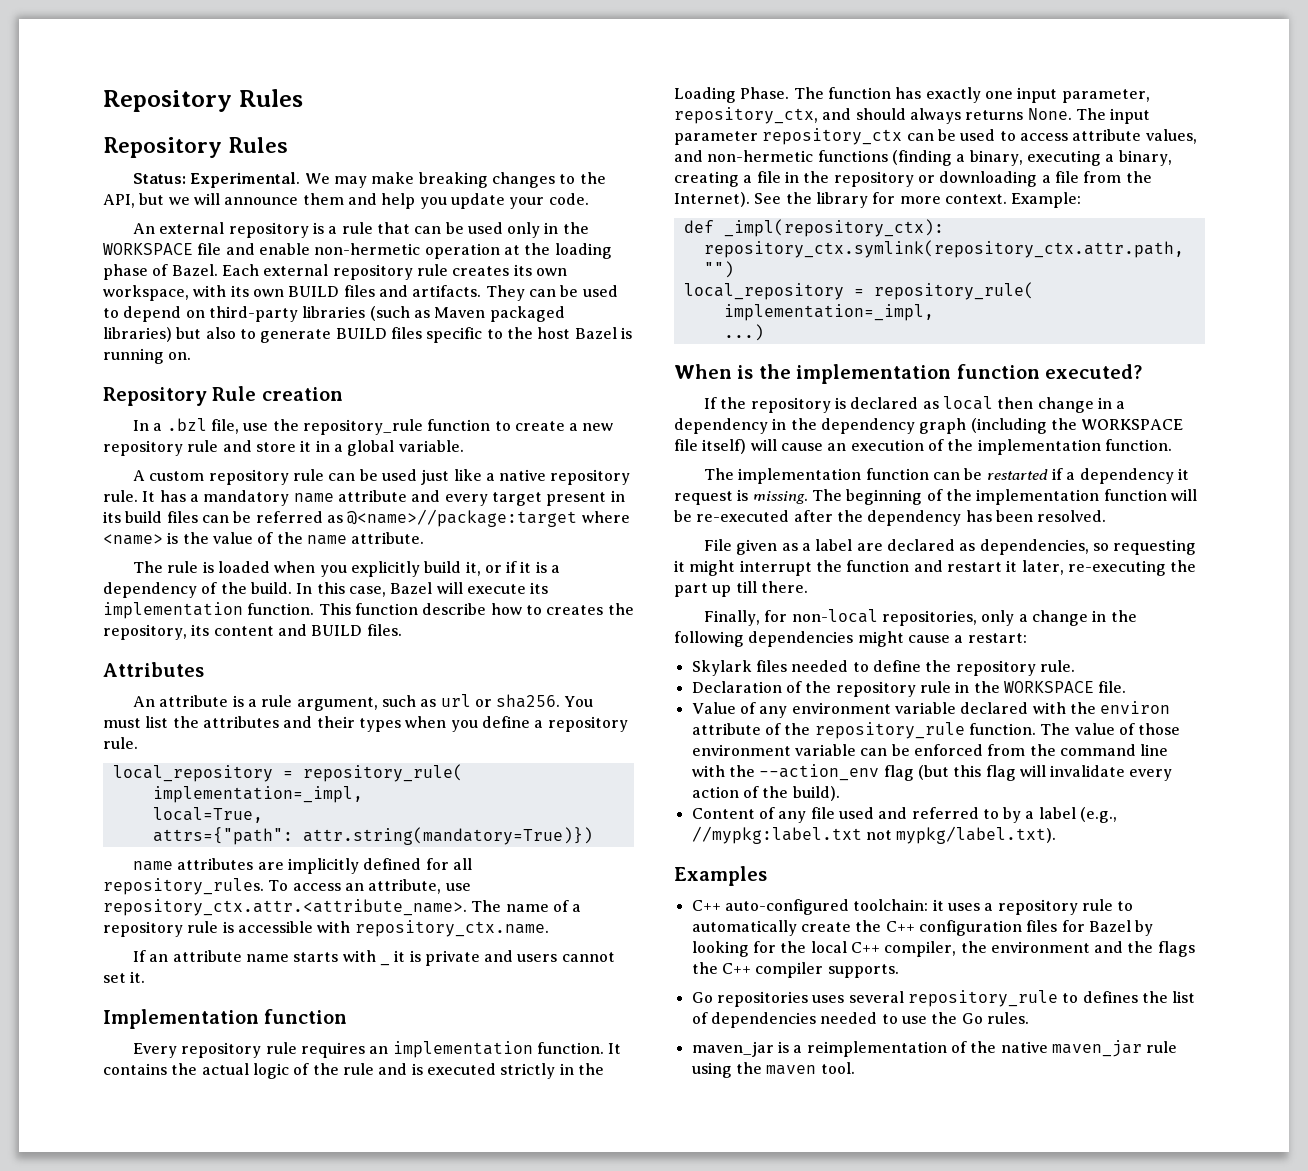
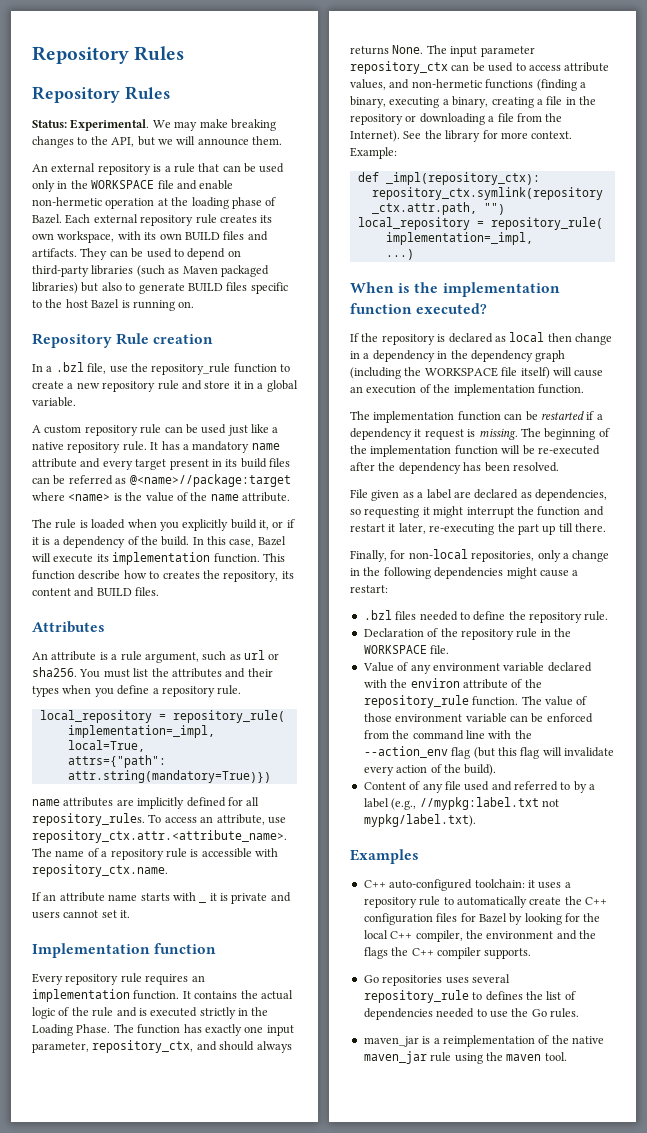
[302,193,589,209] them and help you update your code. -> [252,136,282,145] them.
[691,660,752,676] Skylark -> [363,610,392,620] .bzl

